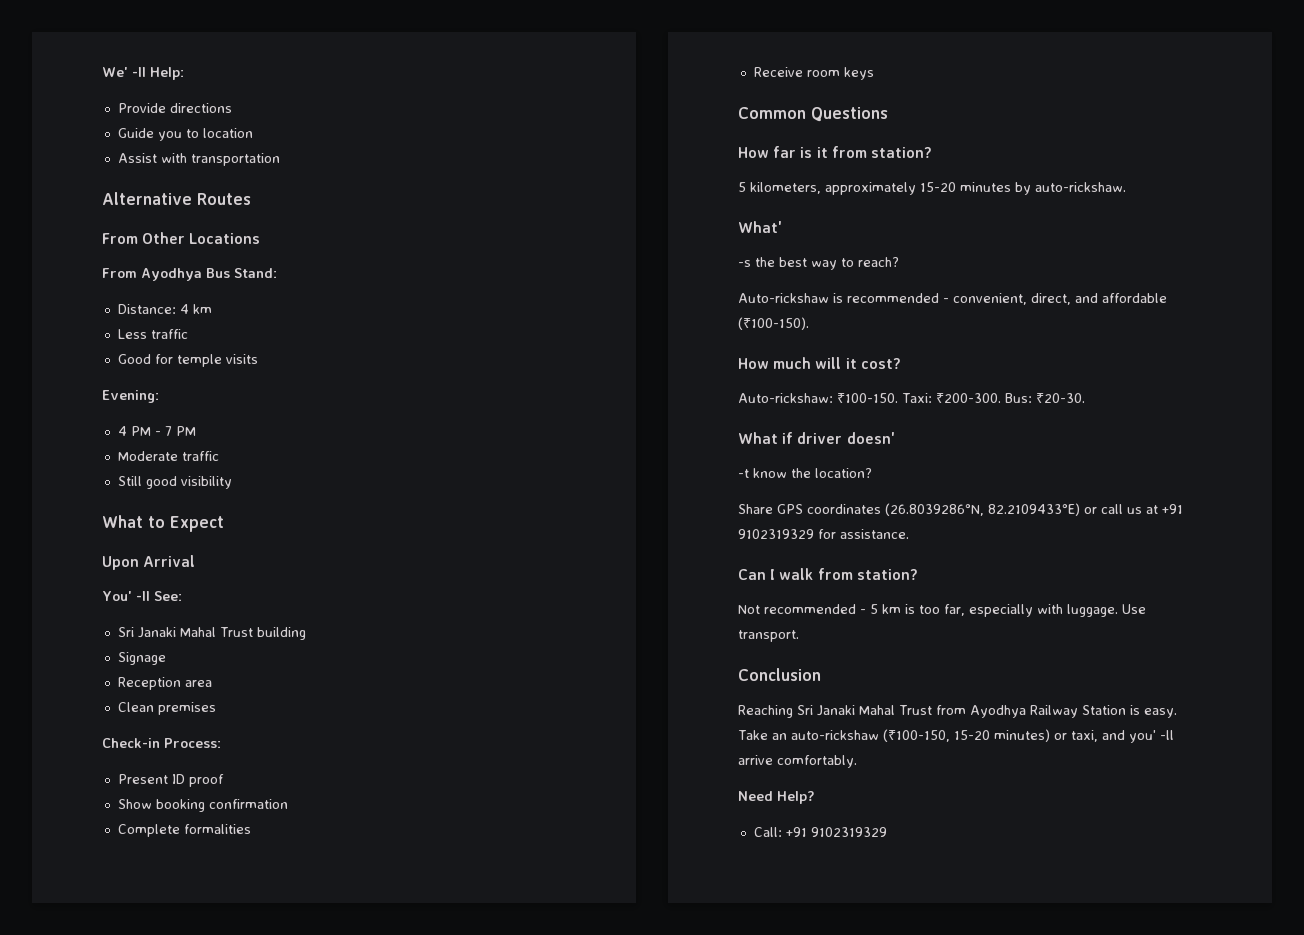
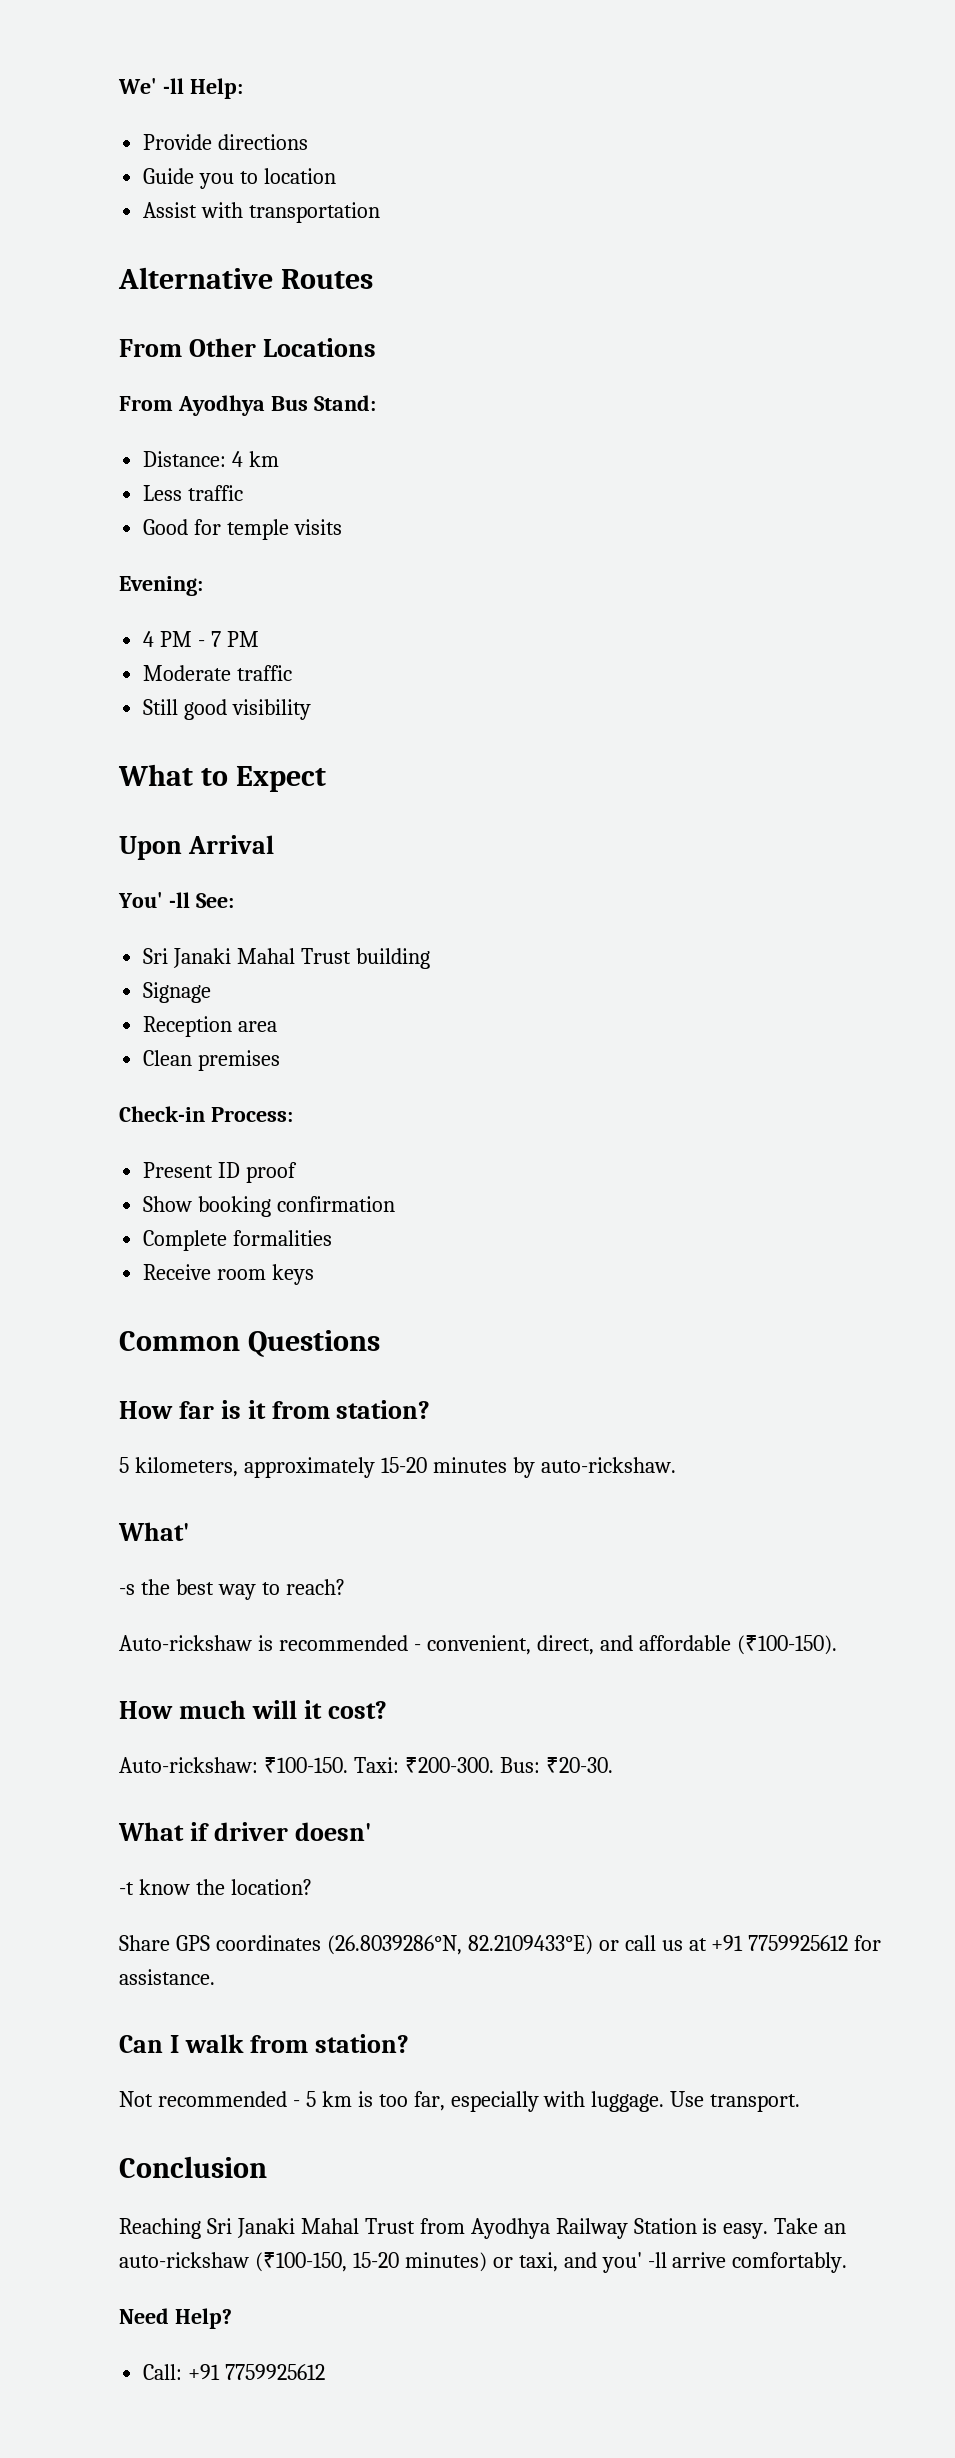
[738,529,814,539] 9102319329 -> [748,1935,849,1951] 7759925612
[810,827,887,837] 9102319329 -> [225,2364,326,2380] 7759925612

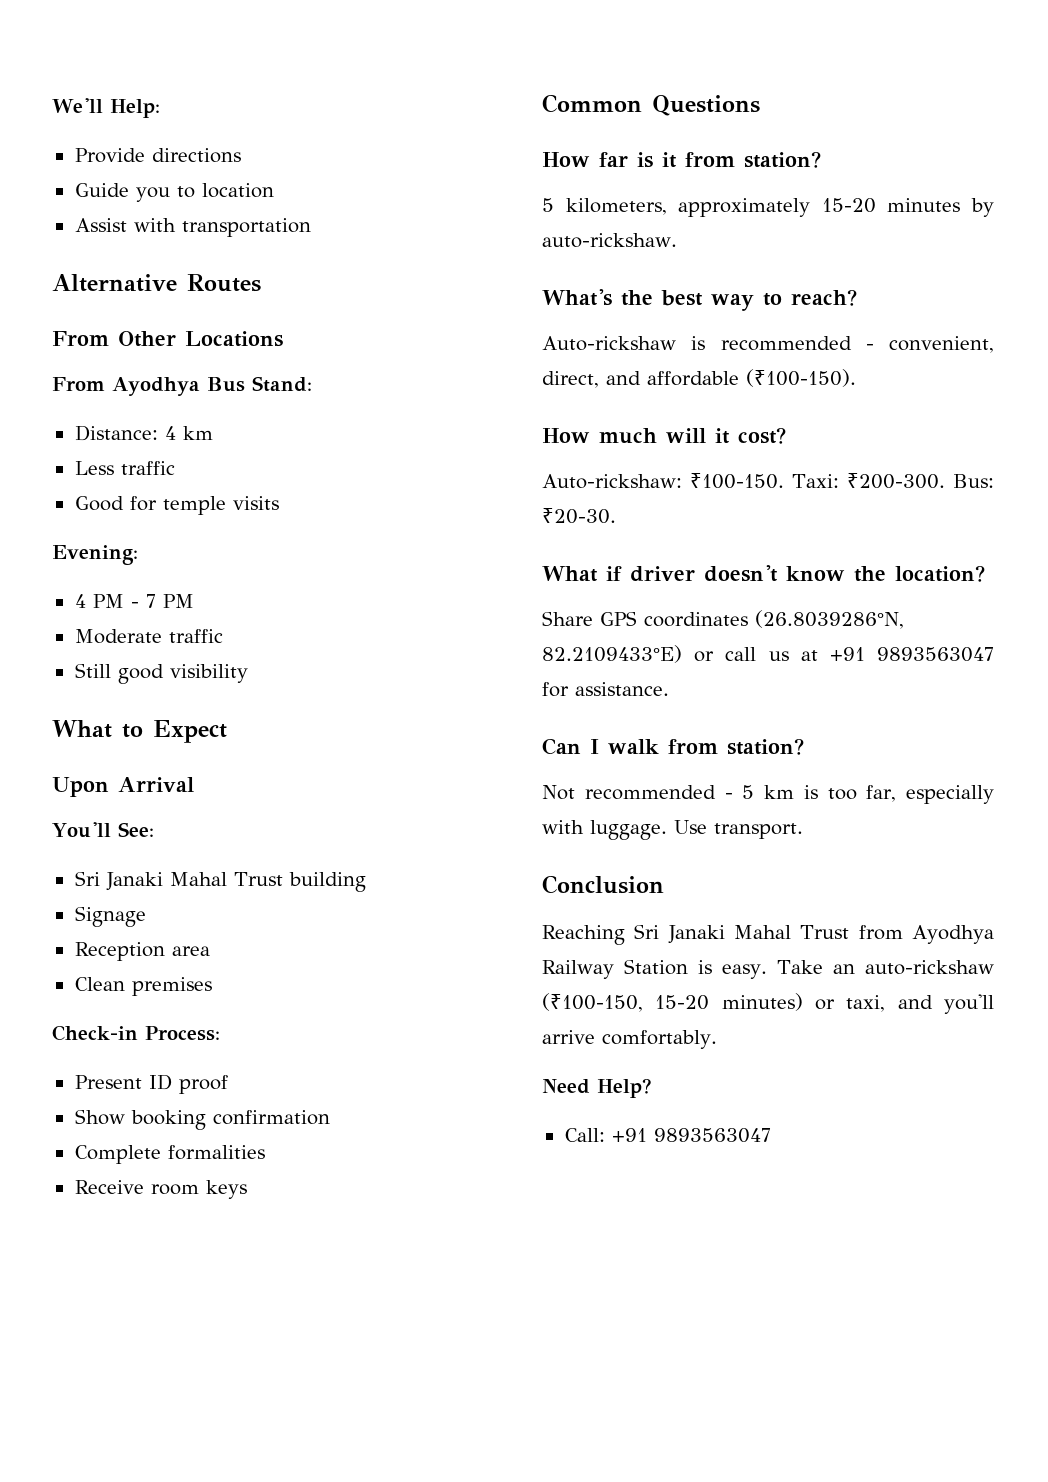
[118,78,184,94] We' -ll -> [52,98,103,113] We'll
[118,892,190,908] You' -ll -> [52,822,111,838] You'll
[118,1522,190,1541] [119,1584,135,1595] What' // -s -> [542,289,612,306] What's
[294,1822,372,1841] [119,1882,134,1895] doesn' // -t -> [704,565,778,582] doesn't
[748,1935,849,1951] 7759925612 -> [877,647,994,662] 9893563047
[601,2252,667,2273] you' -ll -> [943,994,994,1014] you'll
[225,2364,326,2380] 7759925612 -> [653,1128,771,1143] 9893563047

